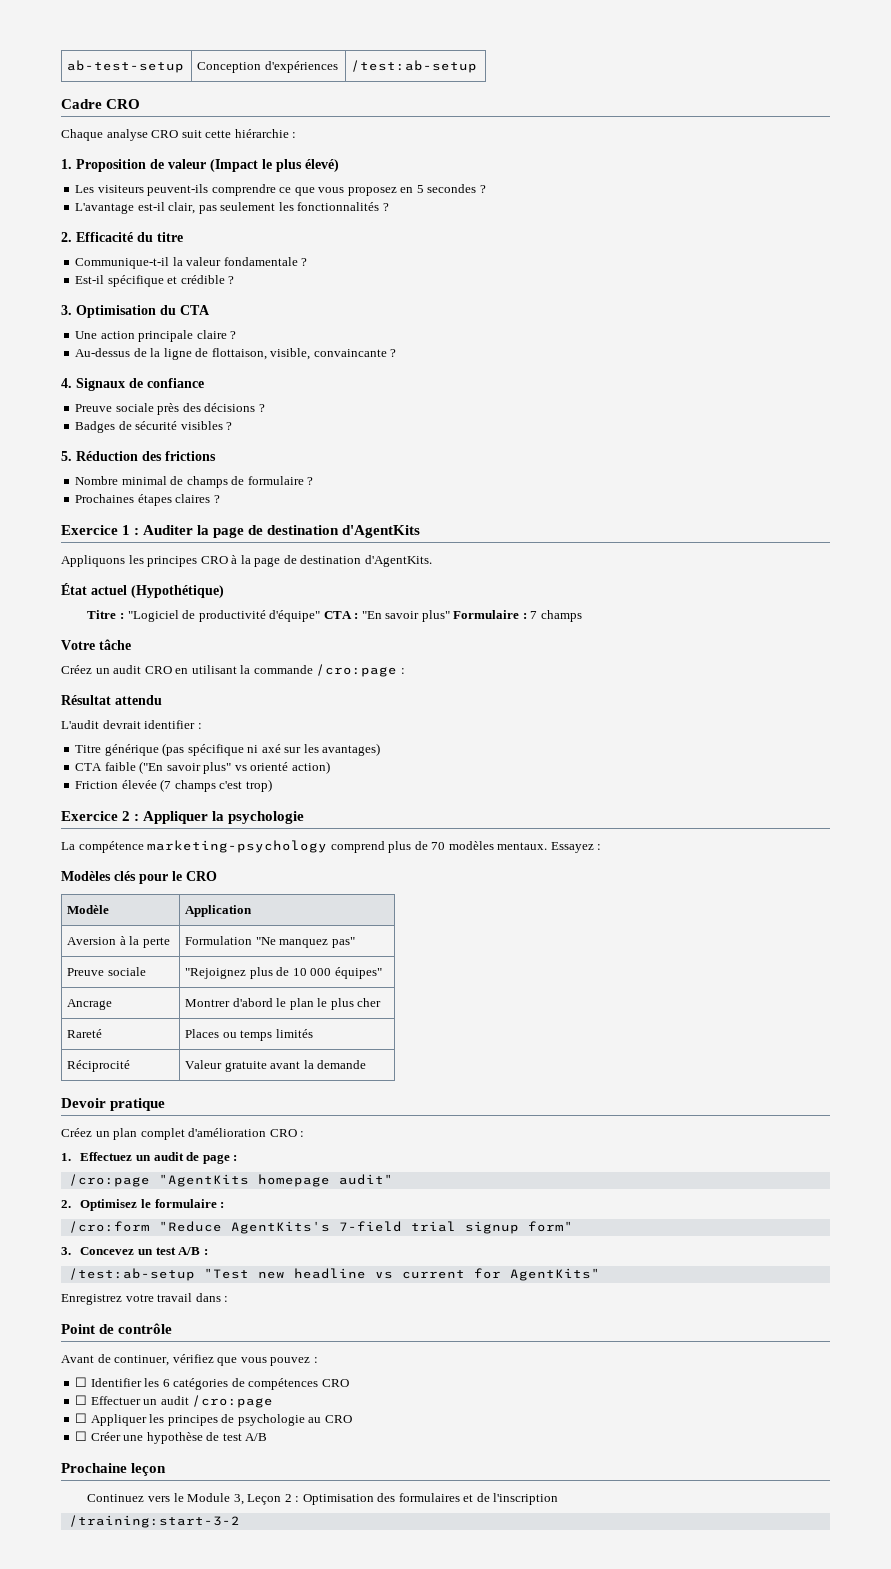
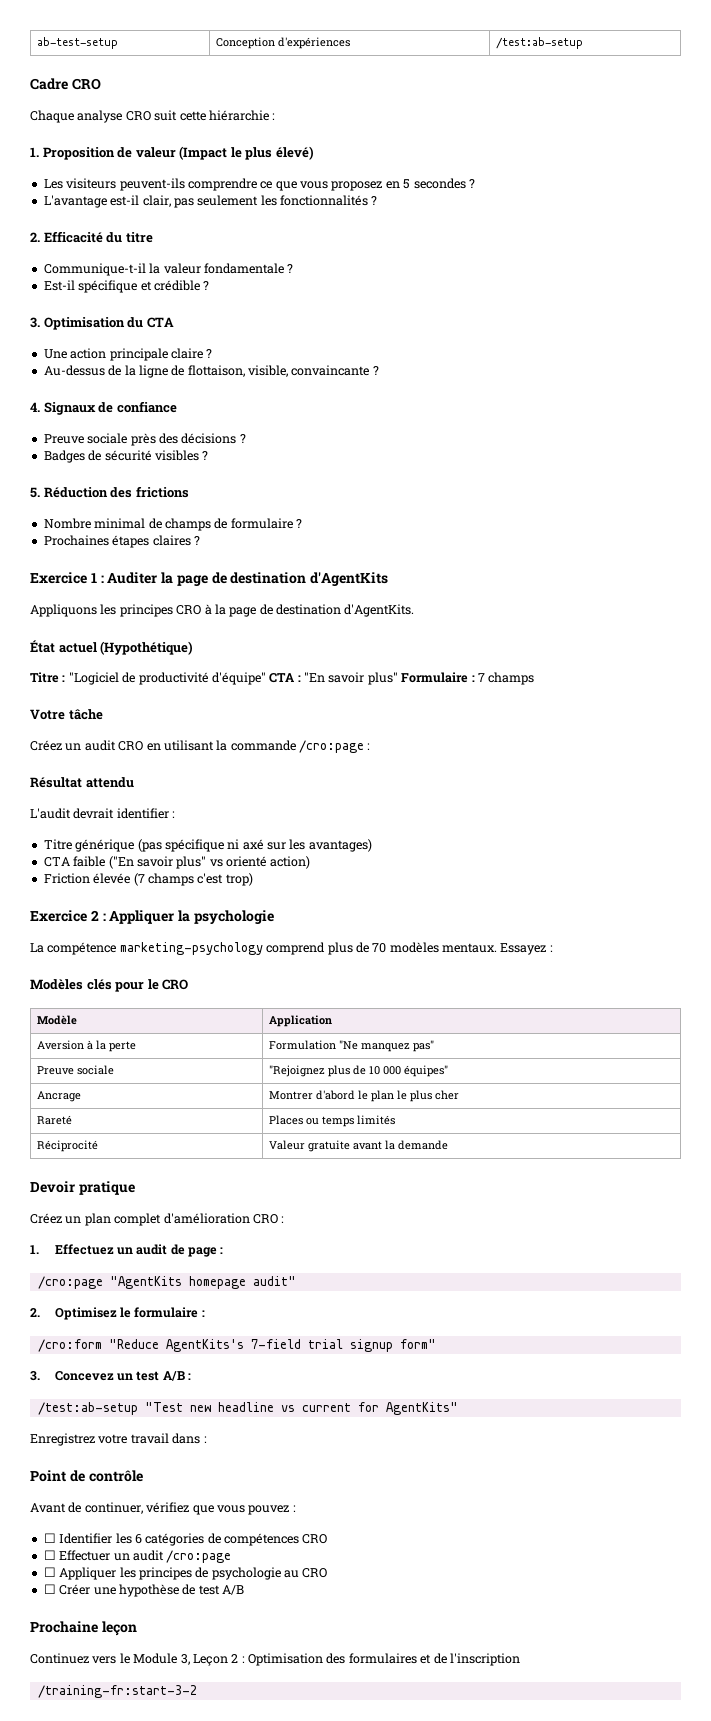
[68,1515,240,1528] /training:start-3-2 -> [37,1685,197,1698] /training-fr:start-3-2

